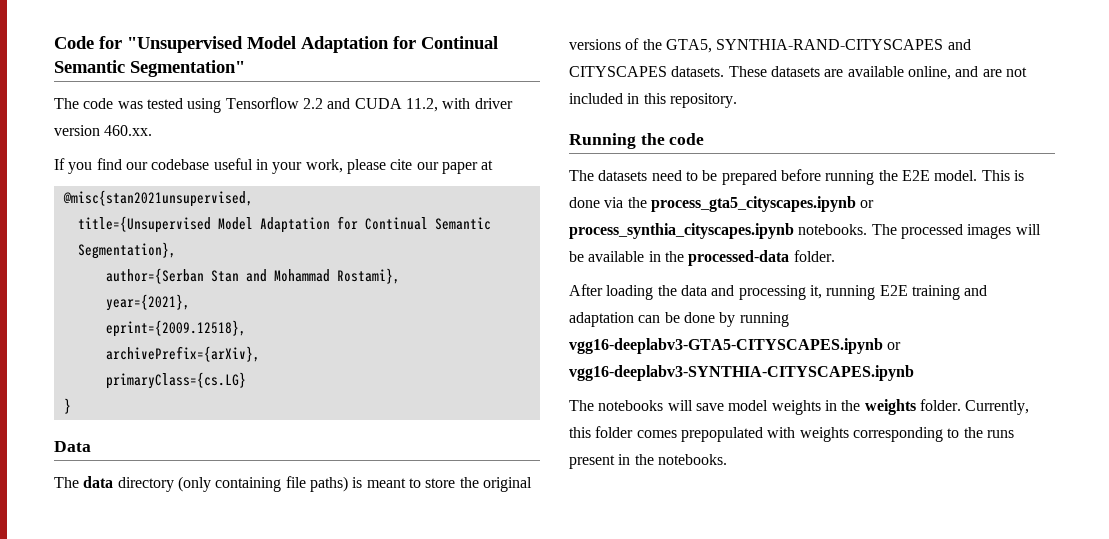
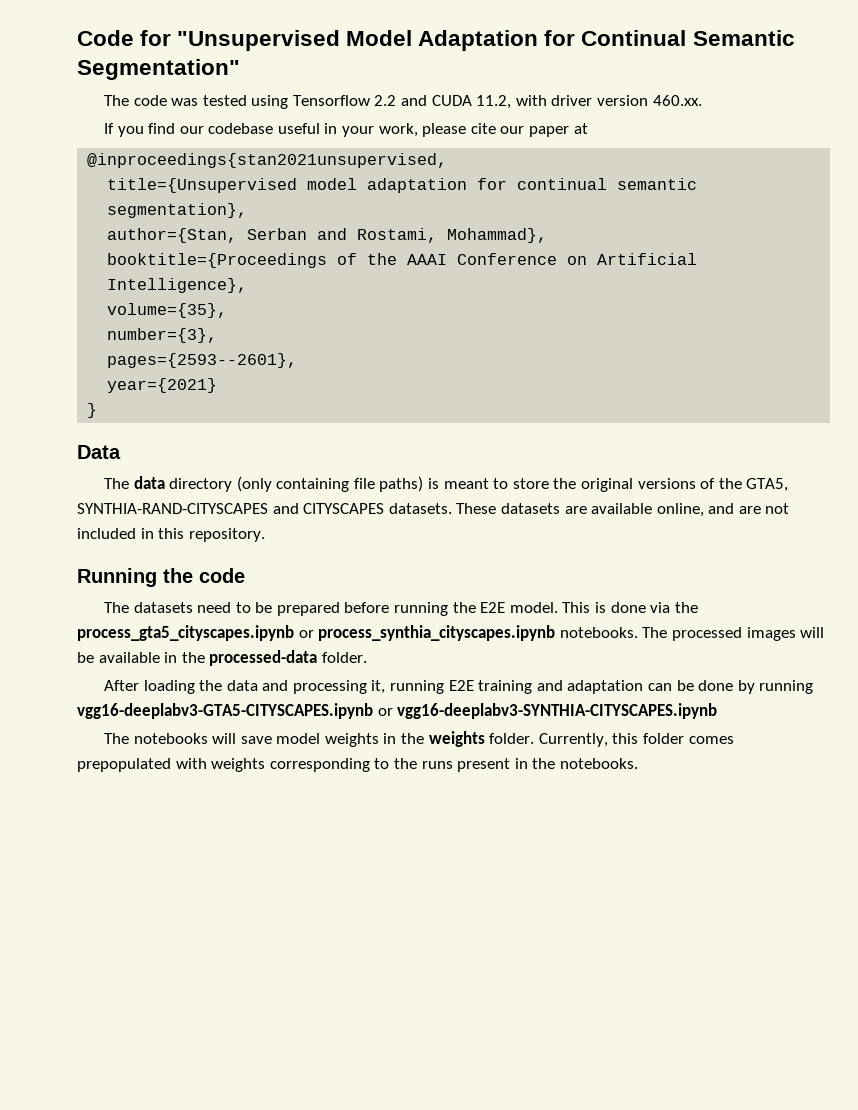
[62,190,253,207] @misc{stan2021unsupervised, -> [87,153,448,168] @inproceedings{stan2021unsupervised,
[217,216,491,233] [77,242,176,259] [105,268,400,284] [105,294,190,311] [105,320,246,337] [105,346,260,362] [105,372,246,389] Model Adaptation for Continual Semantic Segmentation}, // author={Serban Stan and Mohammad Rostami}, // year={2021}, // eprint={2009.12518}, // archivePrefix={arXiv}, // primaryClass={cs.LG} -> [307,178,698,193] [107,203,248,218] [107,228,548,243] [107,253,698,268] [107,278,248,293] [107,303,228,318] [107,328,218,343] [107,353,298,368] [107,378,218,393] model adaptation for continual semantic segmentation}, // author={Stan, Serban and Rostami, Mohammad}, // booktitle={Proceedings of the AAAI Conference on Artificial Intelligence}, // volume={35}, // number={3}, // pages={2593--2601}, // year={2021}

